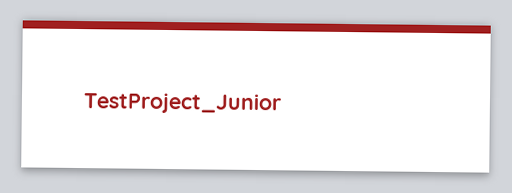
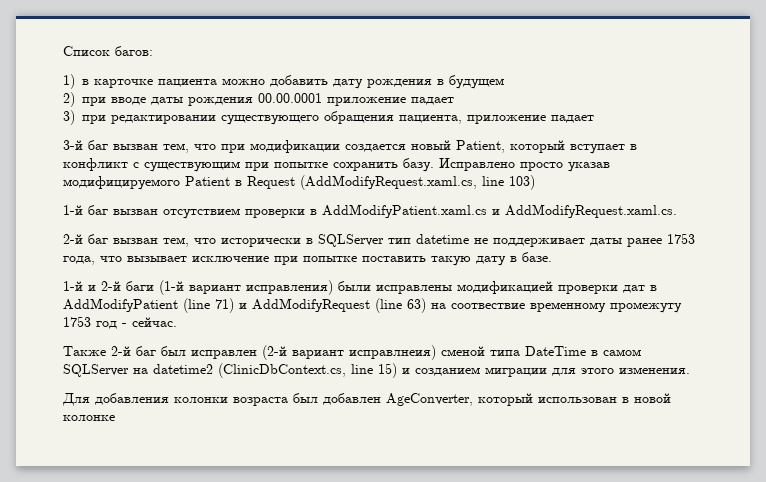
[83,92,282,115] TestProject_Junior -> [63,46,153,56] [63,74,505,89] [63,92,455,107] [63,110,595,125] [63,140,637,154] [63,158,610,172] [63,175,535,190] [63,204,677,219] [63,233,695,247] [63,252,552,266] [63,280,657,295] [63,298,682,313] [63,316,177,329] [63,345,641,360] [63,363,690,378] [62,393,671,406] [63,415,115,421] Список багов: // 1) в карточке пациента можно добавить дату рождения в будущем // 2) при вводе даты рождения 00.00.0001 приложение падает // 3) при редактировании существующего обращения пациента, приложение падает // 3-й баг вызван тем, что при модификации создается новый Patient, который вступает в конфликт с существующим при попытке сохранить базу. Исправлено просто указав модифицируемого Patient в Request (AddModifyRequest.xaml.cs, line 103) // 1-й баг вызван отсутствием проверки в AddModifyPatient.xaml.cs и AddModifyRequest.xaml.cs. // 2-й баг вызван тем, что исторически в SQLServer тип datetime не поддерживает даты ранее 1753 года, что вызывает исключение при попытке поставить такую дату в базе. // 1-й и 2-й баги (1-й вариант исправления) были исправлены модификацией проверки дат в AddModifyPatient (line 71) и AddModifyRequest (line 63) на соотвествие временному промежуту 1753 год - сейчас. // Также 2-й баг был исправлен (2-й вариант исправлнеия) сменой типа DateTime в самом SQLServer на datetime2 (ClinicDbContext.cs, line 15) и созданием миграции для этого изменения. // Для добавления колонки возраста был добавлен AgeConverter, который использован в новой колонке

